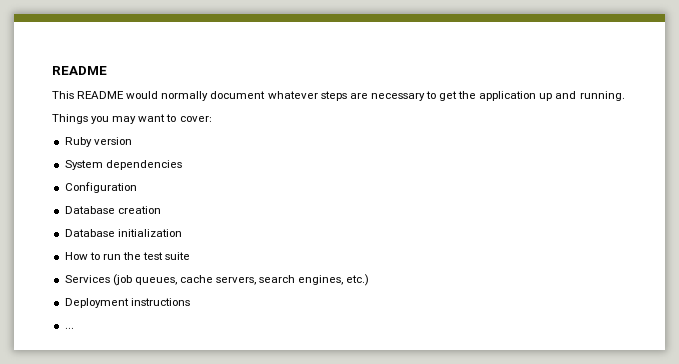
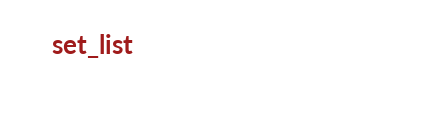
[52,66,107,75] [52,91,625,101] [52,114,212,124] [64,137,132,147] [64,160,182,170] [64,182,137,193] [64,206,161,214] [64,229,182,237] [64,252,191,260] [64,274,370,286] [64,298,190,308] [64,327,74,329] README // This README would normally document whatever steps are necessary to get the application up and running. // Things you may want to cover: // Ruby version // System dependencies // Configuration // Database creation // Database initialization // How to run the test suite // Services (job queues, cache servers, search engines, etc.) // Deployment instructions // ... -> [52,34,133,58] set_list

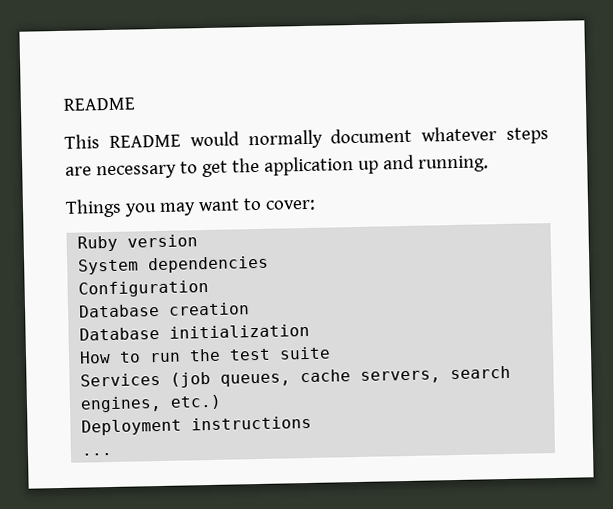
[52,34,133,58] set_list -> [63,97,136,111] [64,126,549,150] [65,154,489,180] [65,197,316,218] [77,234,199,252] [78,255,270,275] [78,279,210,298] [78,302,251,318] [79,323,311,341] [79,346,332,364] [80,365,512,388] [80,394,223,413] [81,415,313,436] [81,452,114,456] README // This README would normally document whatever steps are necessary to get the application up and running. // Things you may want to cover: // Ruby version // System dependencies // Configuration // Database creation // Database initialization // How to run the test suite // Services (job queues, cache servers, search engines, etc.) // Deployment instructions // ...

